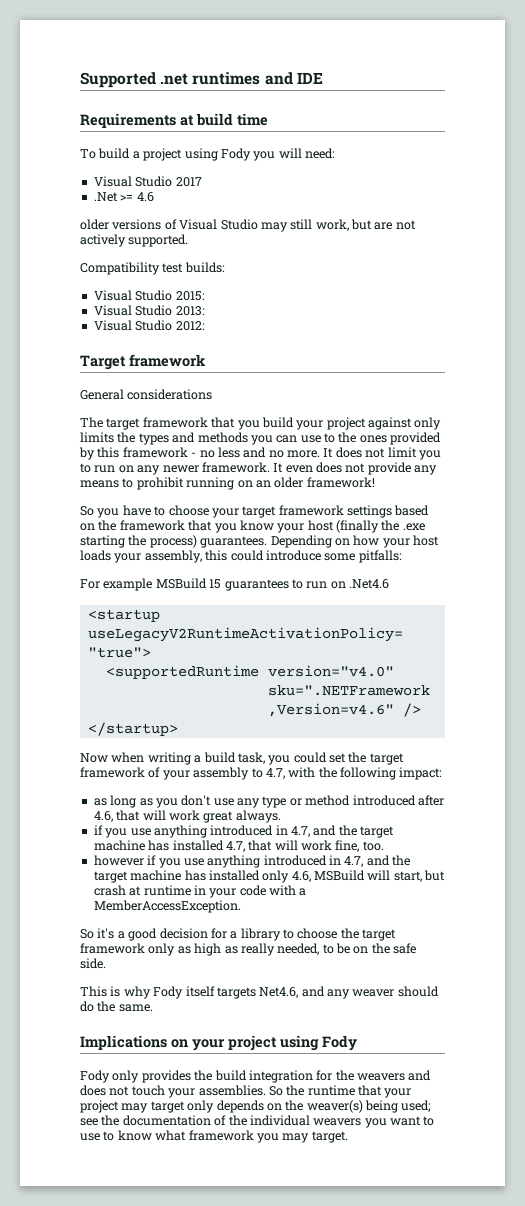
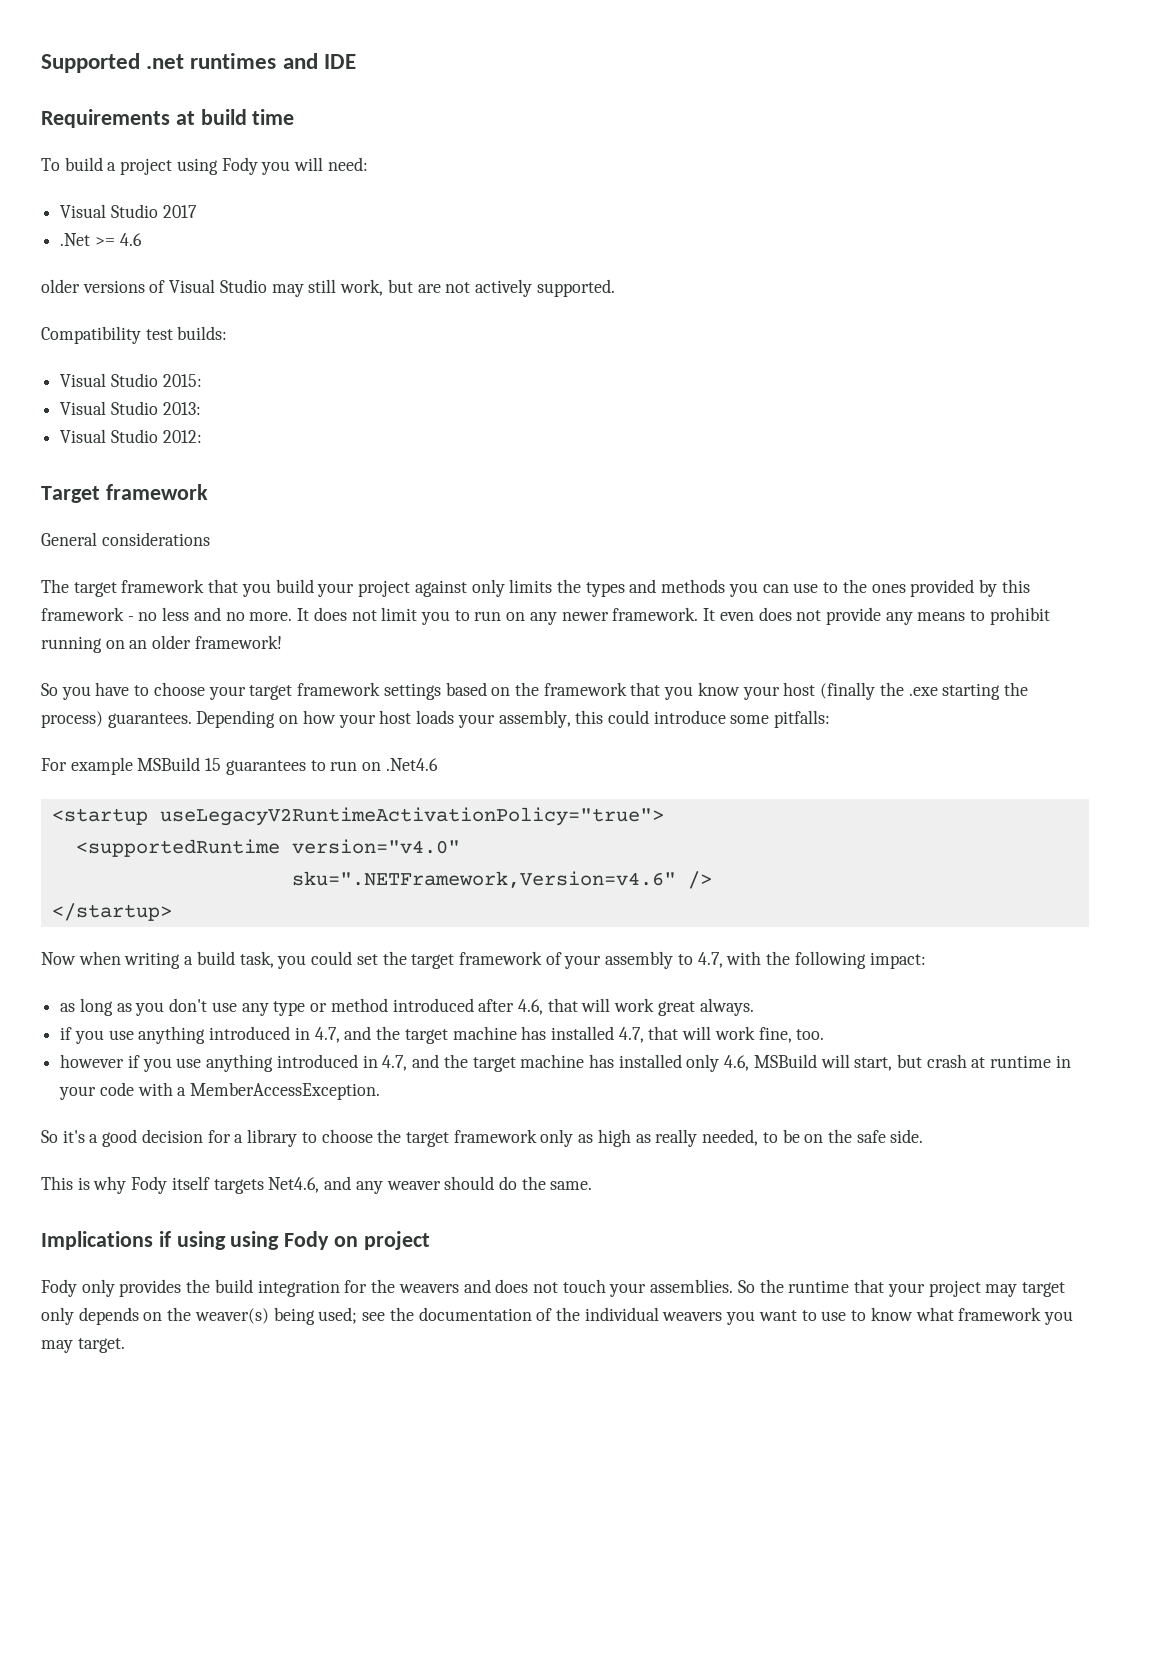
[171,1035,357,1051] on your project using Fody -> [158,1231,430,1250] if using using Fody on project

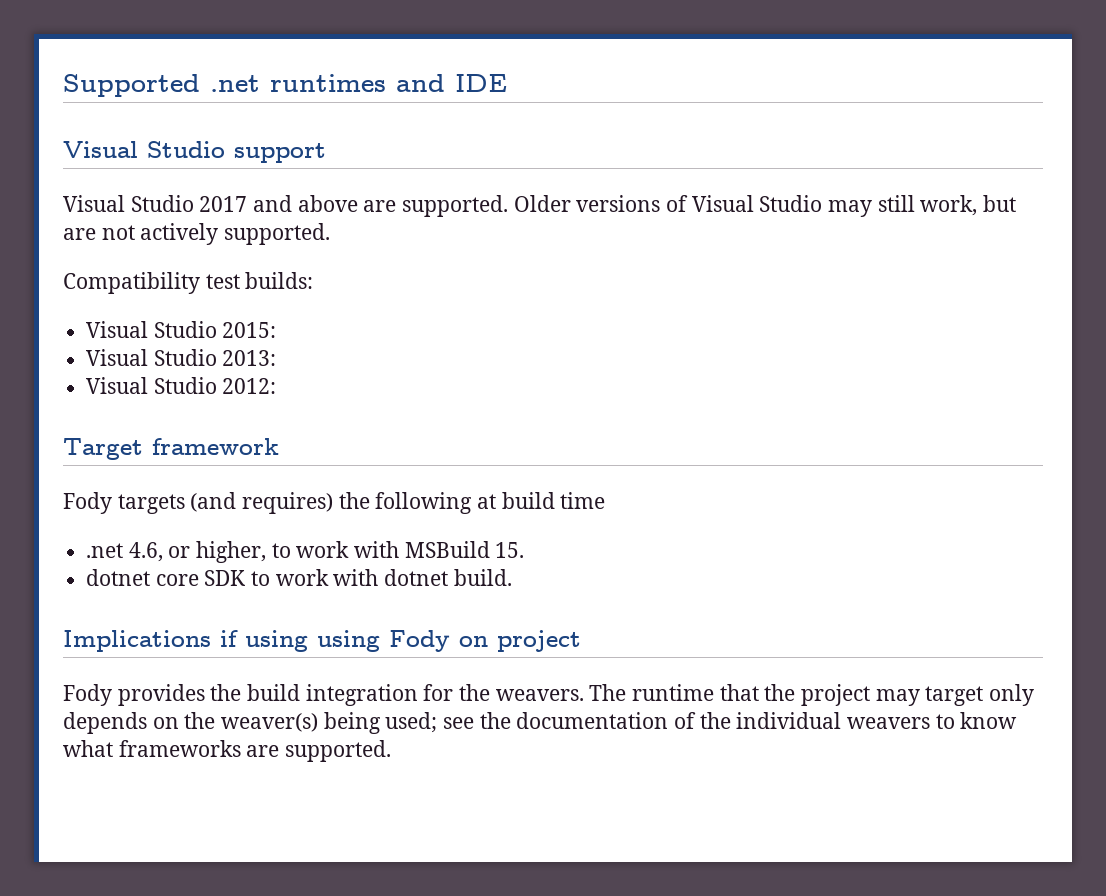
[41,109,295,128] [41,157,368,175] [60,204,197,218] [60,233,142,246] [41,279,80,293] Requirements at build time // To build a project using Fody you will need: // Visual Studio 2017 // .Net >= 4.6 // older -> [63,141,326,163] [63,195,571,217] Visual Studio support // Visual Studio 2017 and above are supported. Older
[41,532,210,546] [41,579,1030,597] [41,607,1050,625] [41,635,282,653] [41,682,1028,700] [41,710,831,728] [41,757,438,775] [51,807,664,826] [75,839,460,857] [291,871,712,889] [51,903,172,921] [41,951,926,969] [60,998,754,1016] [60,1026,825,1044] [60,1054,1071,1072] [59,1082,381,1100] [41,1129,924,1147] [41,1176,593,1194] General considerations // The target framework that you build your project against only limits the types and methods you can use to the ones provided by this framework - no less and no more. It does not limit you to run on any newer framework. It even does not provide any means to prohibit running on an older framework! // So you have to choose your target framework settings based on the framework that you know your host (finally the .exe starting the process) guarantees. Depending on how your host loads your assembly, this could introduce some pitfalls: // For example MSBuild 15 guarantees to run on .Net4.6 // <startup useLegacyV2RuntimeActivationPolicy="true"> // <supportedRuntime version="v4.0" // sku=".NETFramework,Version=v4.6" /> // </startup> // Now when writing a build task, you could set the target framework of your assembly to 4.7, with the following impact: // as long as you don't use any type or method introduced after 4.6, that will work great always. // if you use anything introduced in 4.7, and the target machine has installed 4.7, that will work fine, too. // however if you use anything introduced in 4.7, and the target machine has installed only 4.6, MSBuild will start, but crash at runtime in your code with a MemberAccessException. // So it's a good decision for a library to choose the target framework only as high as really needed, to be on the safe side. // This is why Fody itself targets Net4.6, and any weaver should do the same. -> [63,492,606,514] [86,541,525,563] [86,569,512,586] Fody targets (and requires) the following at build time // .net 4.6, or higher, to work with MSBuild 15. // dotnet core SDK to work with dotnet build.
[81,1279,115,1297] only -> (112, 695) none
[398,1279,784,1297] weavers and does not touch your assemblies. So the -> [495,684,627,701] weavers. The
[887,1283,925,1297] your -> [764,684,796,701] the
[726,1307,1073,1325] [41,1338,125,1353] you want to use to know what framework you may target. -> [935,712,1018,729] [63,740,392,762] to know what frameworks are supported.

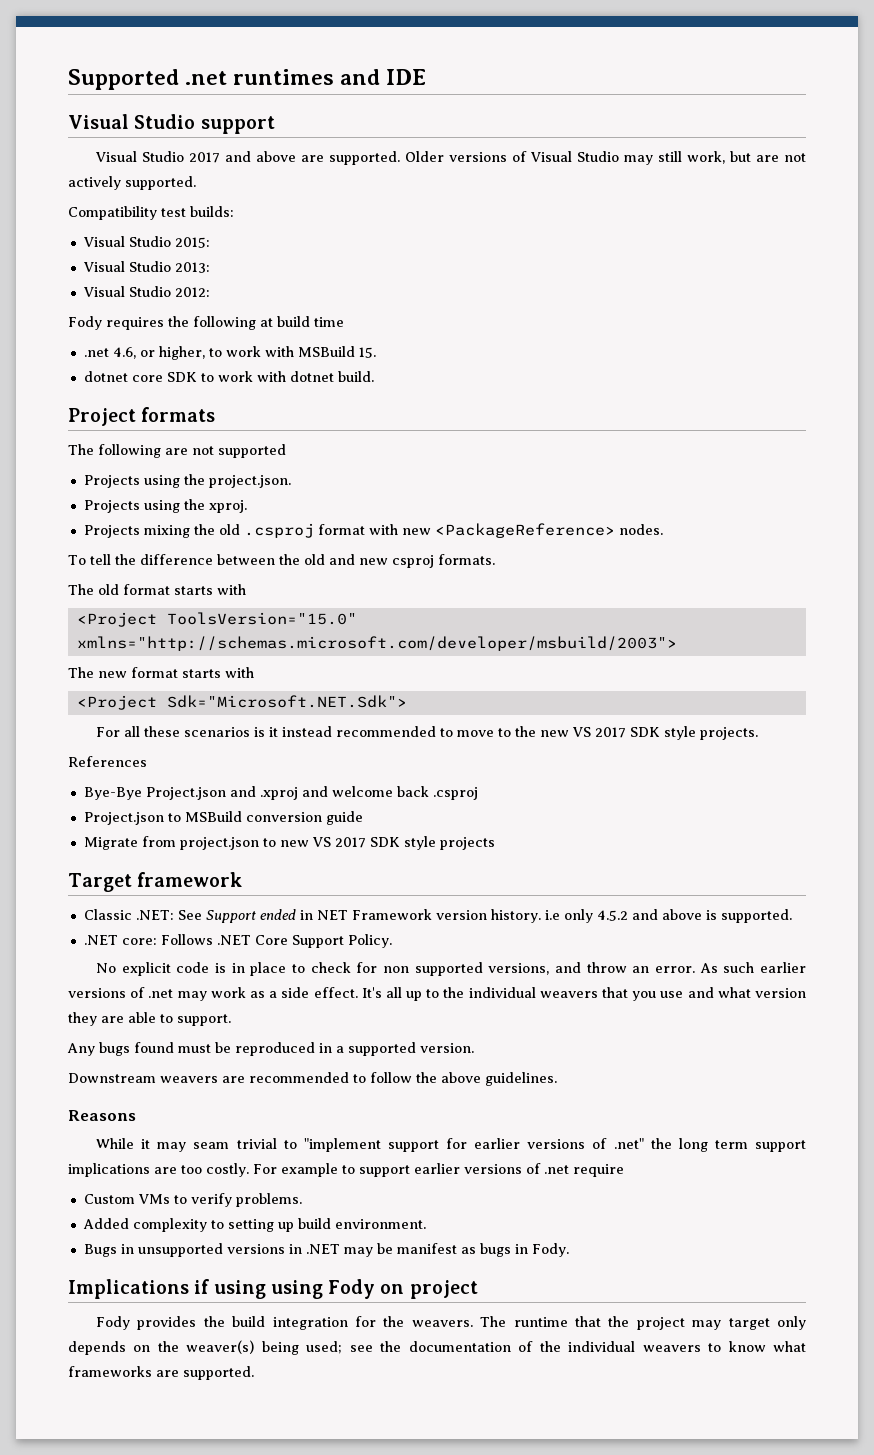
[63,438,279,460] [63,492,334,514] // Target framework // Fody targets (and requires) -> [68,316,164,330] // Fody requires
(512, 577) none -> [68,407,216,426] [68,444,286,458] [83,474,291,488] [83,499,247,513] [83,523,663,538] [68,554,495,568] [68,584,246,595] [76,612,357,627] [76,636,677,651] [68,667,254,678] [76,695,407,710] [96,726,759,740] [68,756,147,767] [83,786,478,800] [83,811,363,825] [83,836,495,850] [68,872,243,892] [83,909,792,923] [83,934,392,948] [96,962,806,976] [68,987,806,1001] [68,1012,231,1026] [67,1042,474,1056] [68,1072,557,1086] [68,1110,136,1121] [96,1138,807,1152] [68,1163,624,1177] [83,1193,302,1207] [82,1218,426,1232] [83,1243,569,1257] // Project formats // The following are not supported // Projects using the project.json. // Projects using the xproj. // Projects mixing the old .csproj format with new <PackageReference> nodes. // To tell the difference between the old and new csproj formats. // The old format starts with // <Project ToolsVersion="15.0" xmlns="http://schemas.microsoft.com/developer/msbuild/2003"> // The new format starts with // <Project Sdk="Microsoft.NET.Sdk"> // For all these scenarios is it instead recommended to move to the new VS 2017 SDK style projects. // References // Bye-Bye Project.json and .xproj and welcome back .csproj // Project.json to MSBuild conversion guide // Migrate from project.json to new VS 2017 SDK style projects // Target framework // Classic .NET: See Support ended in NET Framework version history. i.e only 4.5.2 and above is supported. // .NET core: Follows .NET Core Support Policy. // No explicit code is in place to check for non supported versions, and throw an error. As such earlier versions of .net may work as a side effect. It's all up to the individual weavers that you use and what version they are able to support. // Any bugs found must be reproduced in a supported version. // Downstream weavers are recommended to follow the above guidelines. // Reasons // While it may seam trivial to "implement support for earlier versions of .net" the long term support implications are too costly. For example to support earlier versions of .net require // Custom VMs to verify problems. // Added complexity to setting up build environment. // Bugs in unsupported versions in .NET may be manifest as bugs in Fody.

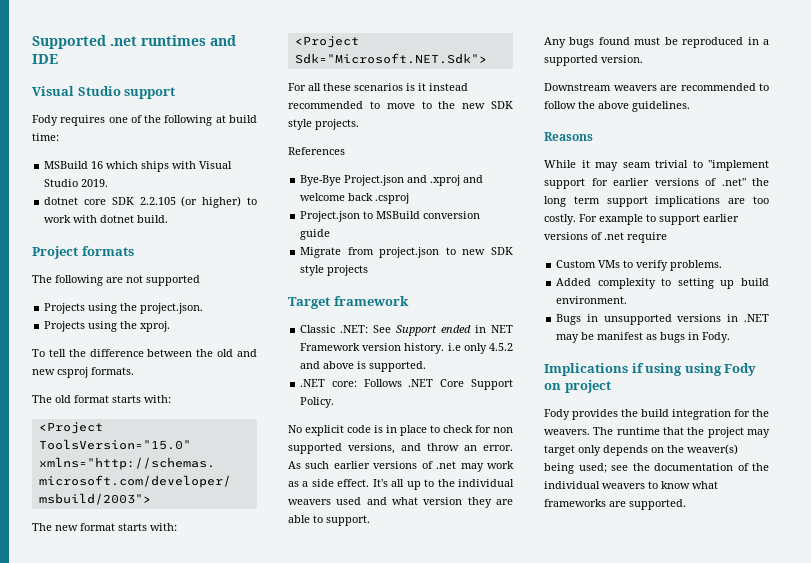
[95,151,807,165] [68,176,196,190] [68,206,234,220] [82,236,210,248] [82,261,210,273] [82,286,210,297] // Visual Studio 2017 and above are supported. Older versions of Visual Studio may still work, but are not actively supported. // Compatibility test builds: // Visual Studio 2015: // Visual Studio 2013: // Visual Studio 2012: -> (176, 93) none
(164, 323) none -> [108,115,142,123] one of
[314,317,344,327] [83,346,376,360] time // .net 4.6, or higher, to work with MSBuild 15. -> [32,133,59,141] [44,161,233,172] [44,179,109,187] time: // MSBuild 16 which ships with Visual Studio 2019.
(197, 377) none -> [139,196,242,208] 2.2.105 (or higher)
[83,523,663,538] // Projects mixing the old .csproj format with new <PackageReference> nodes. -> (171, 326) none
[217,584,246,595] with -> [144,395,171,403] with:
[225,667,254,678] with -> [150,523,177,531] with:
[572,727,627,738] VS 2017 -> (486, 106) none
[311,837,366,848] VS 2017 -> (486, 252) none
[602,987,684,1001] that you use -> [336,497,362,505] used

